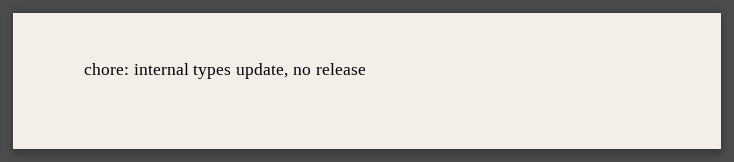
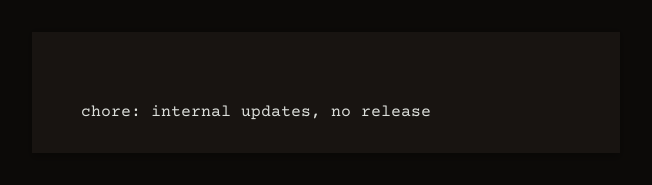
[193,63,289,79] types update, -> [241,105,321,120] updates,

